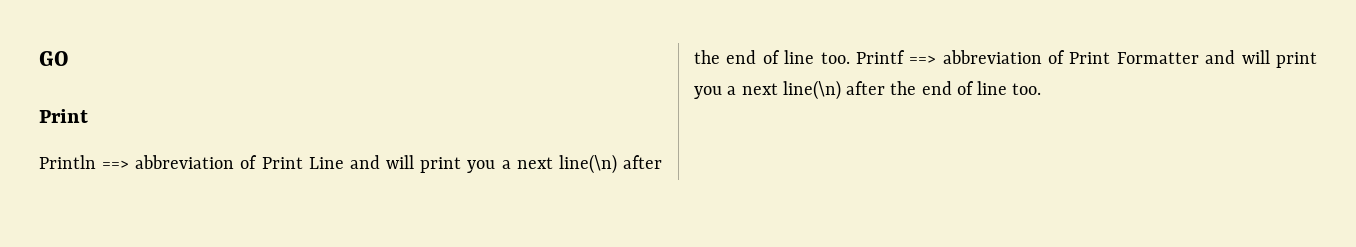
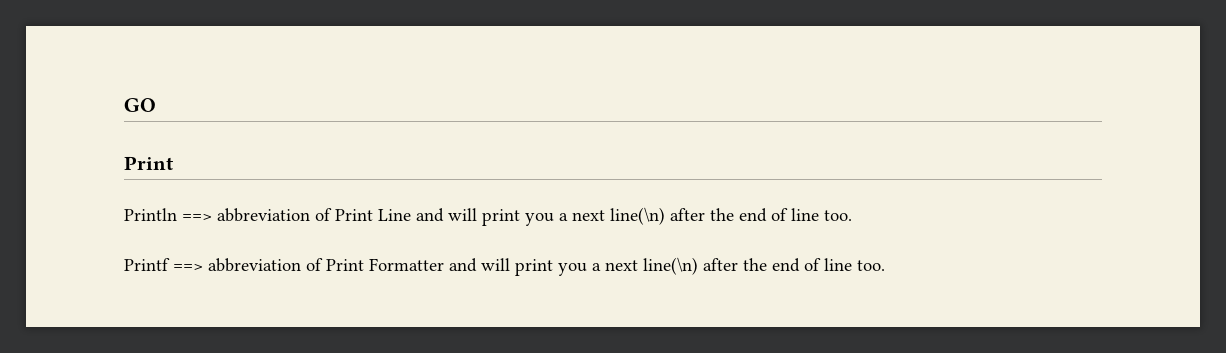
(850, 58) none -> (852, 215) //

